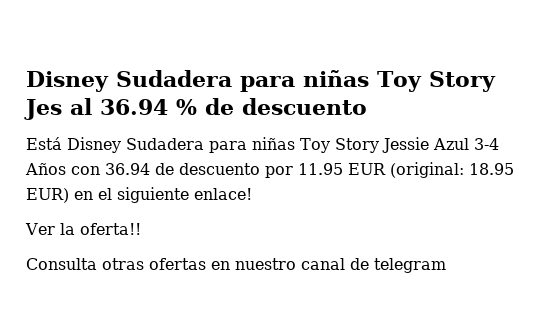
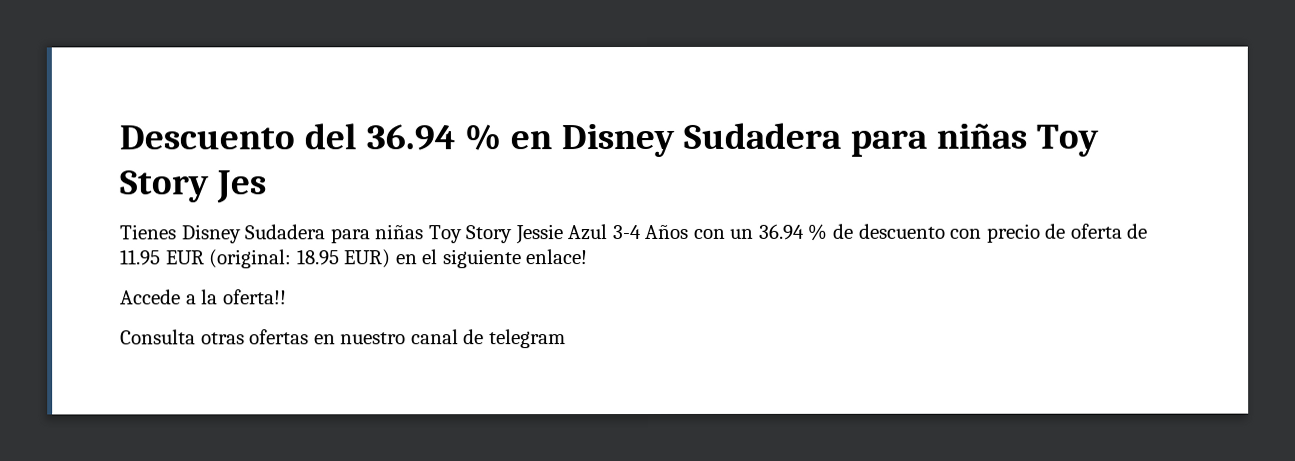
(26, 81) none -> [119,123,552,151] Descuento del 36.94 % en
[70,98,367,115] [26,137,62,150] al 36.94 % de descuento // Está -> [119,224,177,240] // Tienes
[105,163,293,178] 36.94 de descuento por -> [729,223,1149,243] un 36.94 % de descuento con precio de oferta de
[25,223,55,235] Ver -> [120,289,197,305] Accede a

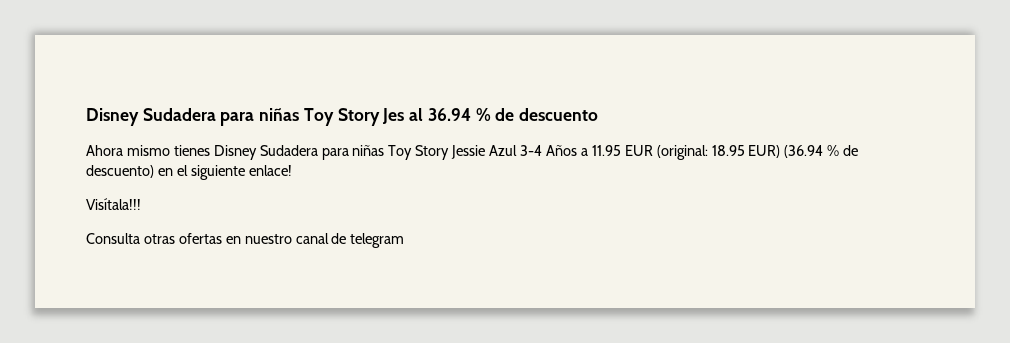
[119,123,552,151] Descuento del 36.94 % en -> (86, 117) none
[119,224,177,240] // Tienes -> [409,108,598,121] [86,145,210,156] al 36.94 % de descuento // Ahora mismo tienes
[692,223,1149,243] con un 36.94 % de descuento con precio de oferta de -> [580,148,588,156] a
(392, 259) none -> [784,145,859,158] [86,165,154,178] (36.94 % de descuento)
[120,289,287,305] Accede a la oferta!! -> [86,198,141,210] Visítala!!!

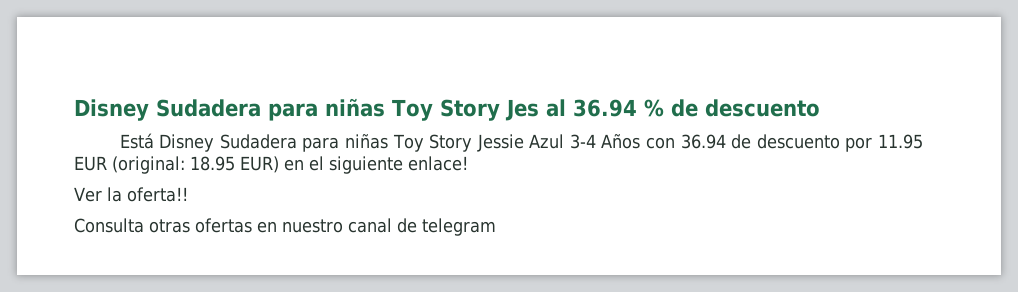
[86,145,210,156] Ahora mismo tienes -> [119,133,154,149] Está
[580,148,588,156] a -> [646,134,873,152] con 36.94 de descuento por
[784,145,859,158] [86,165,154,178] (36.94 % de descuento) -> (279, 164) none
[86,198,141,210] Visítala!!! -> [74,187,188,202] Ver la oferta!!

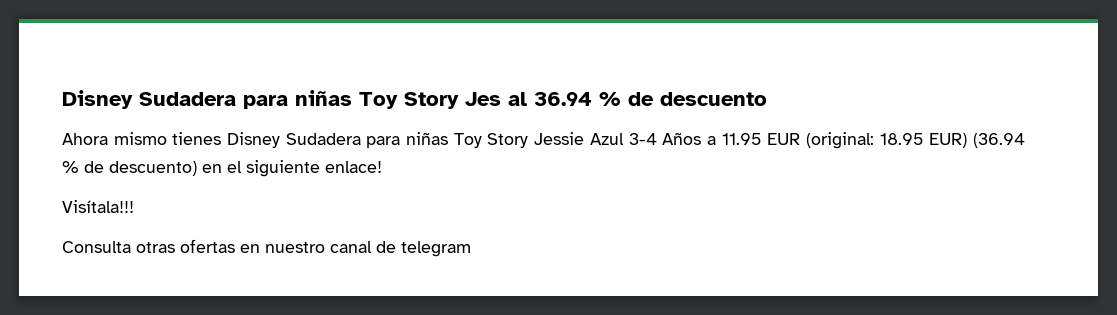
[119,133,154,149] Está -> [62,132,222,145] Ahora mismo tienes
[646,134,873,152] con 36.94 de descuento por -> [706,136,716,145] a
(279, 164) none -> [973,133,1026,148] [62,161,197,176] (36.94 % de descuento)
[74,187,188,202] Ver la oferta!! -> [62,200,134,213] Visítala!!!

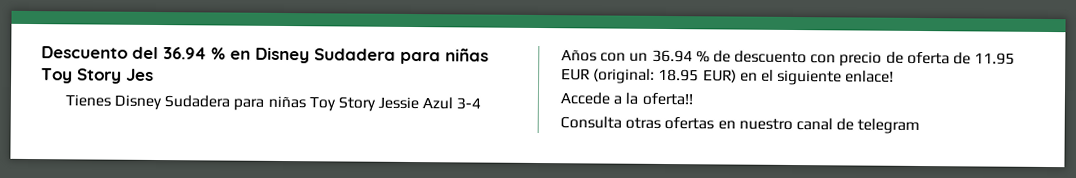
(62, 99) none -> [41,46,251,60] Descuento del 36.94 % en
[508,92,767,106] [62,132,222,145] al 36.94 % de descuento // Ahora mismo tienes -> [64,94,111,107] // Tienes
[706,136,716,145] a -> [600,49,972,67] con un 36.94 % de descuento con precio de oferta de
[973,133,1026,148] [62,161,197,176] (36.94 % de descuento) -> (737, 76) none
[62,200,134,213] Visítala!!! -> [560,92,693,106] Accede a la oferta!!

